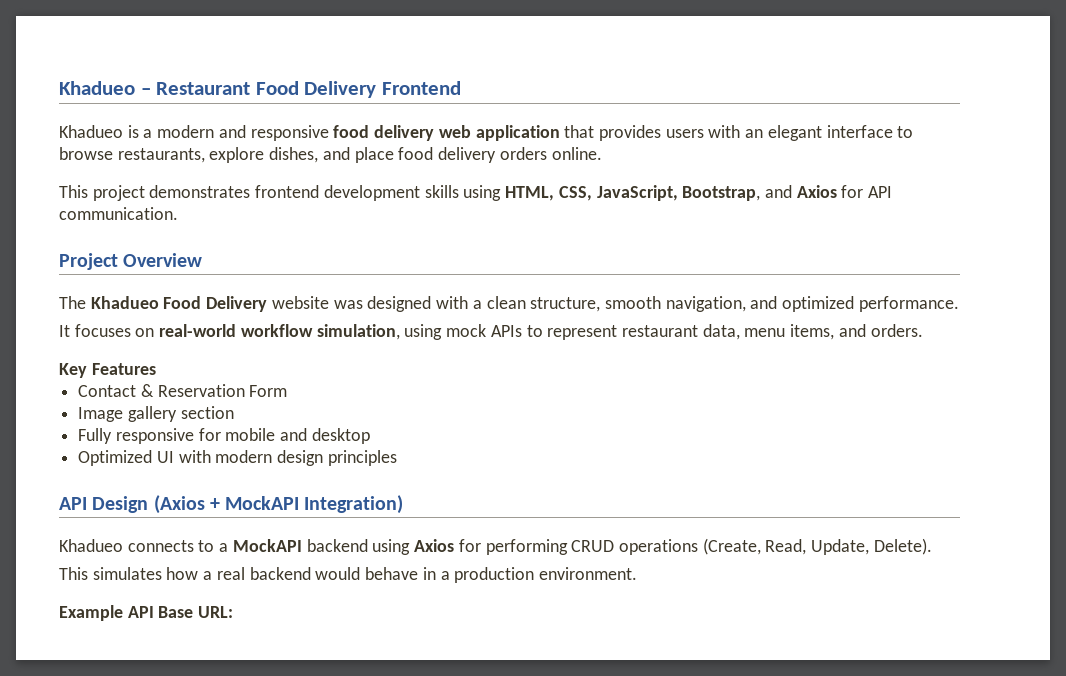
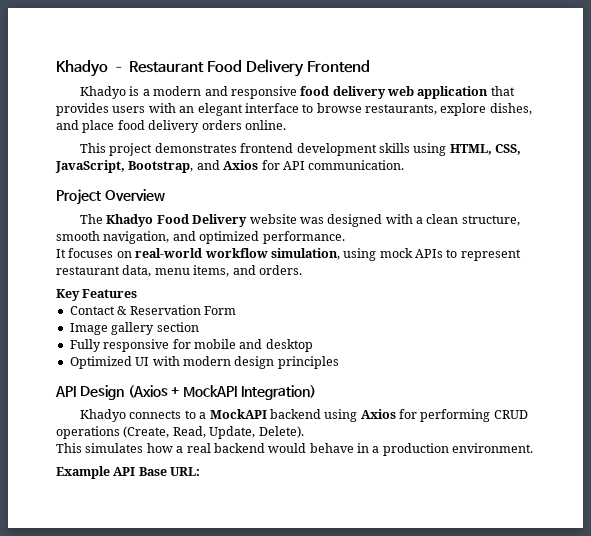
[59,81,135,95] Khadueo -> [56,60,108,77] Khadyo
[59,125,123,138] Khadueo -> [80,86,127,99] Khadyo
[90,296,159,309] Khadueo -> [106,214,154,227] Khadyo
[59,539,123,552] Khadueo -> [80,409,127,422] Khadyo

